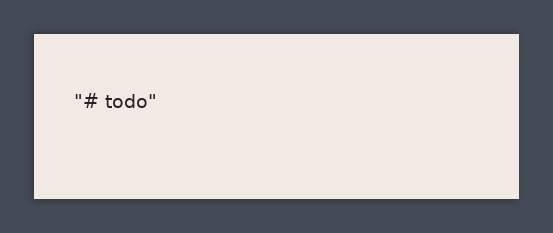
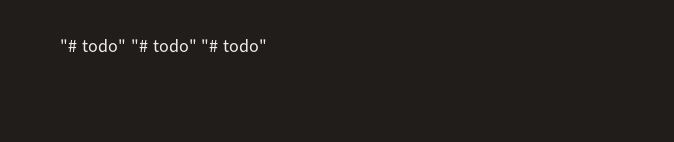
[74,93,157,108] "# todo" -> [60,39,268,53] "# todo" "# todo" "# todo"

